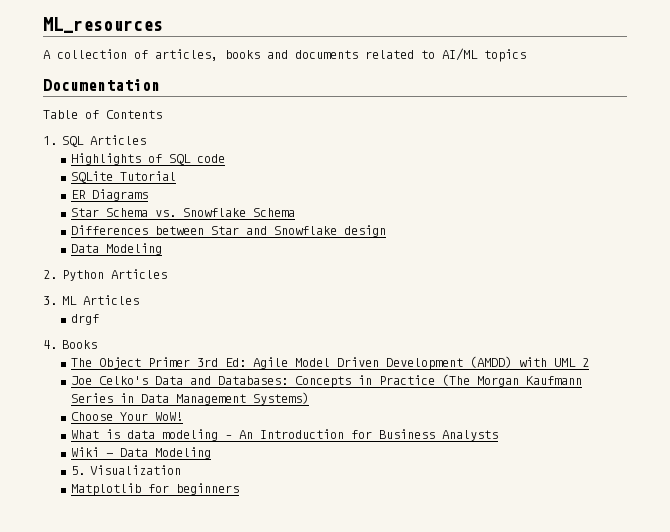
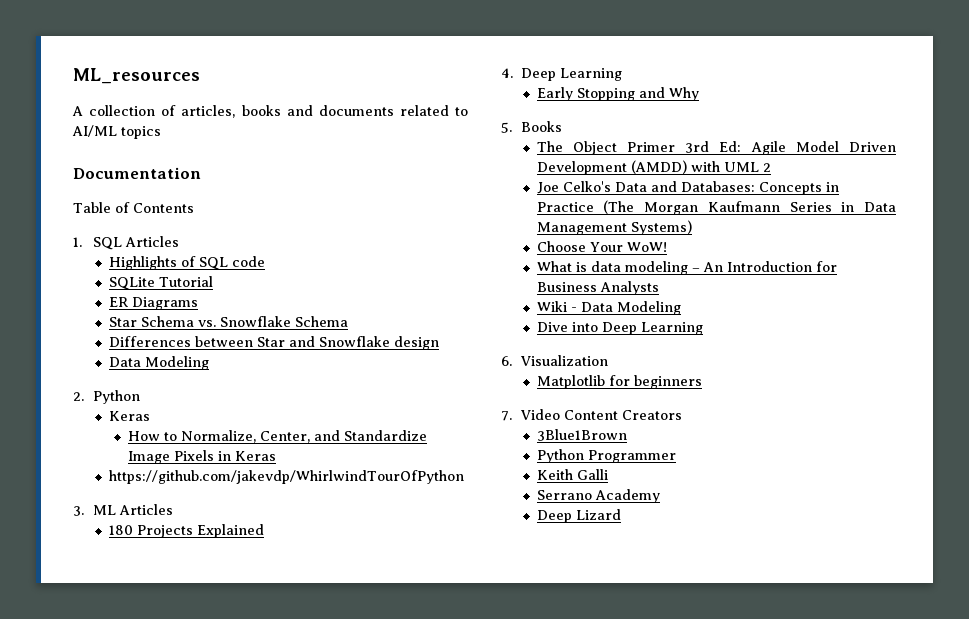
[111,269,168,279] [43,295,140,305] [70,314,99,325] [43,340,57,349] Articles // 3. ML Articles // drgf // 4. -> [108,411,150,421] [128,430,428,443] [128,450,277,464] [108,470,464,484] [73,504,173,516] [108,524,264,538] [501,68,622,81] [536,87,699,101] [501,122,512,133] // Keras // How to Normalize, Center, and Standardize Image Pixels in Keras // https://github.com/jakevdp/WhirlwindTourOfPython // 3. ML Articles // 180 Projects Explained // 4. Deep Learning // Early Stopping and Why // 5.
[70,466,85,475] 5. -> [536,322,703,335] [501,356,512,366] Dive into Deep Learning // 6.
(239, 489) none -> [501,409,682,421] [536,429,627,441] [536,449,676,463] [536,469,608,480] [536,489,660,503] [536,509,621,523] // 7. Video Content Creators // 3Blue1Brown // Python Programmer // Keith Galli // Serrano Academy // Deep Lizard

